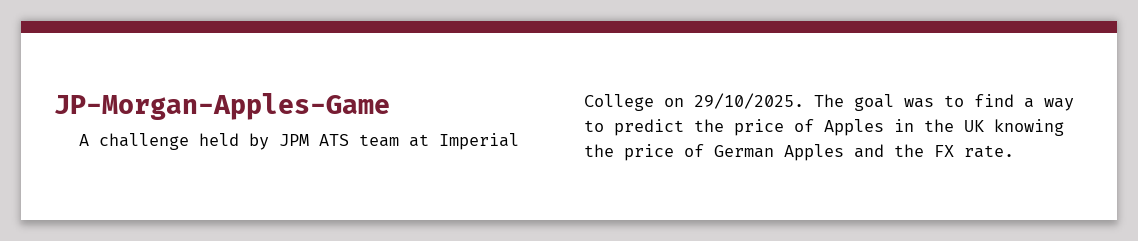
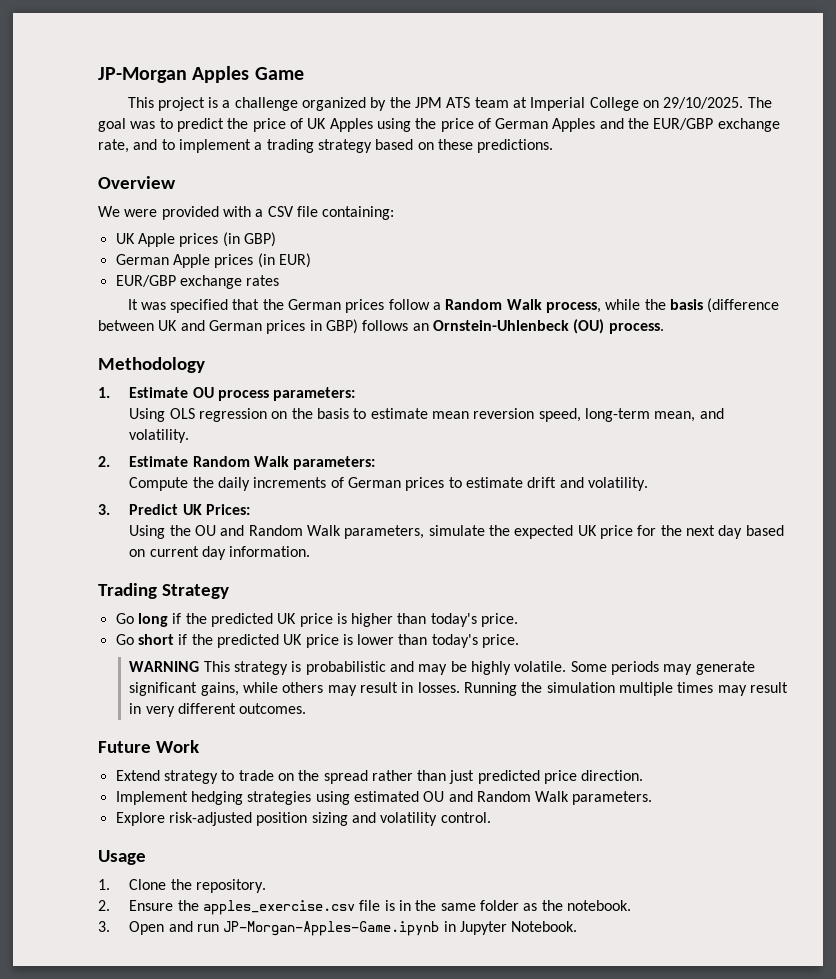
[54,93,390,120] [78,133,269,150] JP-Morgan-Apples-Game // A challenge held by -> [98,66,304,83] [127,97,411,111] JP-Morgan Apples Game // This project is a challenge organized by the
[974,94,1074,111] [584,119,1064,136] find a way to predict the price of Apples in the UK knowing -> [176,118,411,132] predict the price of UK Apples using
[934,145,1014,158] FX rate. -> [653,118,780,132] [98,139,554,153] [98,176,176,189] [98,206,395,220] [115,232,276,247] [115,253,311,268] [115,275,280,289] [127,298,780,313] [98,319,664,334] [98,357,205,373] [98,387,356,401] [129,408,724,422] [129,429,190,443] [98,456,376,470] [129,477,648,491] [98,504,251,515] [129,525,784,539] [129,546,311,560] [98,583,229,599] [115,613,519,627] [115,634,520,648] [129,661,755,675] [129,682,788,696] [129,703,307,717] [98,740,199,753] [115,770,644,784] [115,791,653,805] [115,812,491,826] [98,850,146,865] [98,879,267,893] [98,900,631,915] [98,921,578,936] EUR/GBP exchange rate, and to implement a trading strategy based on these predictions. // Overview // We were provided with a CSV file containing: // UK Apple prices (in GBP) // German Apple prices (in EUR) // EUR/GBP exchange rates // It was specified that the German prices follow a Random Walk process, while the basis (difference between UK and German prices in GBP) follows an Ornstein-Uhlenbeck (OU) process. // Methodology // 1. Estimate OU process parameters: // Using OLS regression on the basis to estimate mean reversion speed, long-term mean, and volatility. // 2. Estimate Random Walk parameters: // Compute the daily increments of German prices to estimate drift and volatility. // 3. Predict UK Prices: // Using the OU and Random Walk parameters, simulate the expected UK price for the next day based on current day information. // Trading Strategy // Go long if the predicted UK price is higher than today's price. // Go short if the predicted UK price is lower than today's price. // WARNING This strategy is probabilistic and may be highly volatile. Some periods may generate significant gains, while others may result in losses. Running the simulation multiple times may result in very different outcomes. // Future Work // Extend strategy to trade on the spread rather than just predicted price direction. // Implement hedging strategies using estimated OU and Random Walk parameters. // Explore risk-adjusted position sizing and volatility control. // Usage // 1. Clone the repository. // 2. Ensure the apples_exercise.csv file is in the same folder as the notebook. // 3. Open and run JP-Morgan-Apples-Game.ipynb in Jupyter Notebook.

